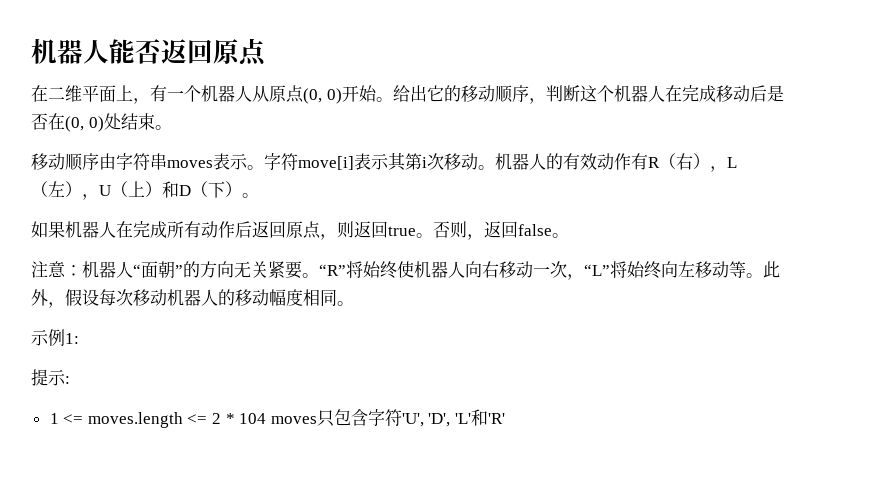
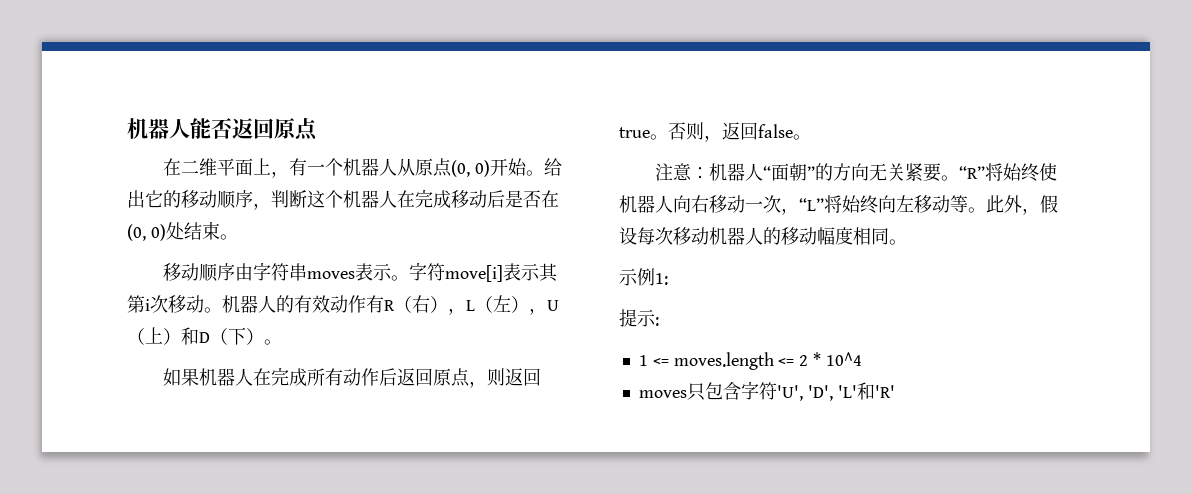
[239,413,267,424] 104 -> [825,352,862,366] 10^4 //

